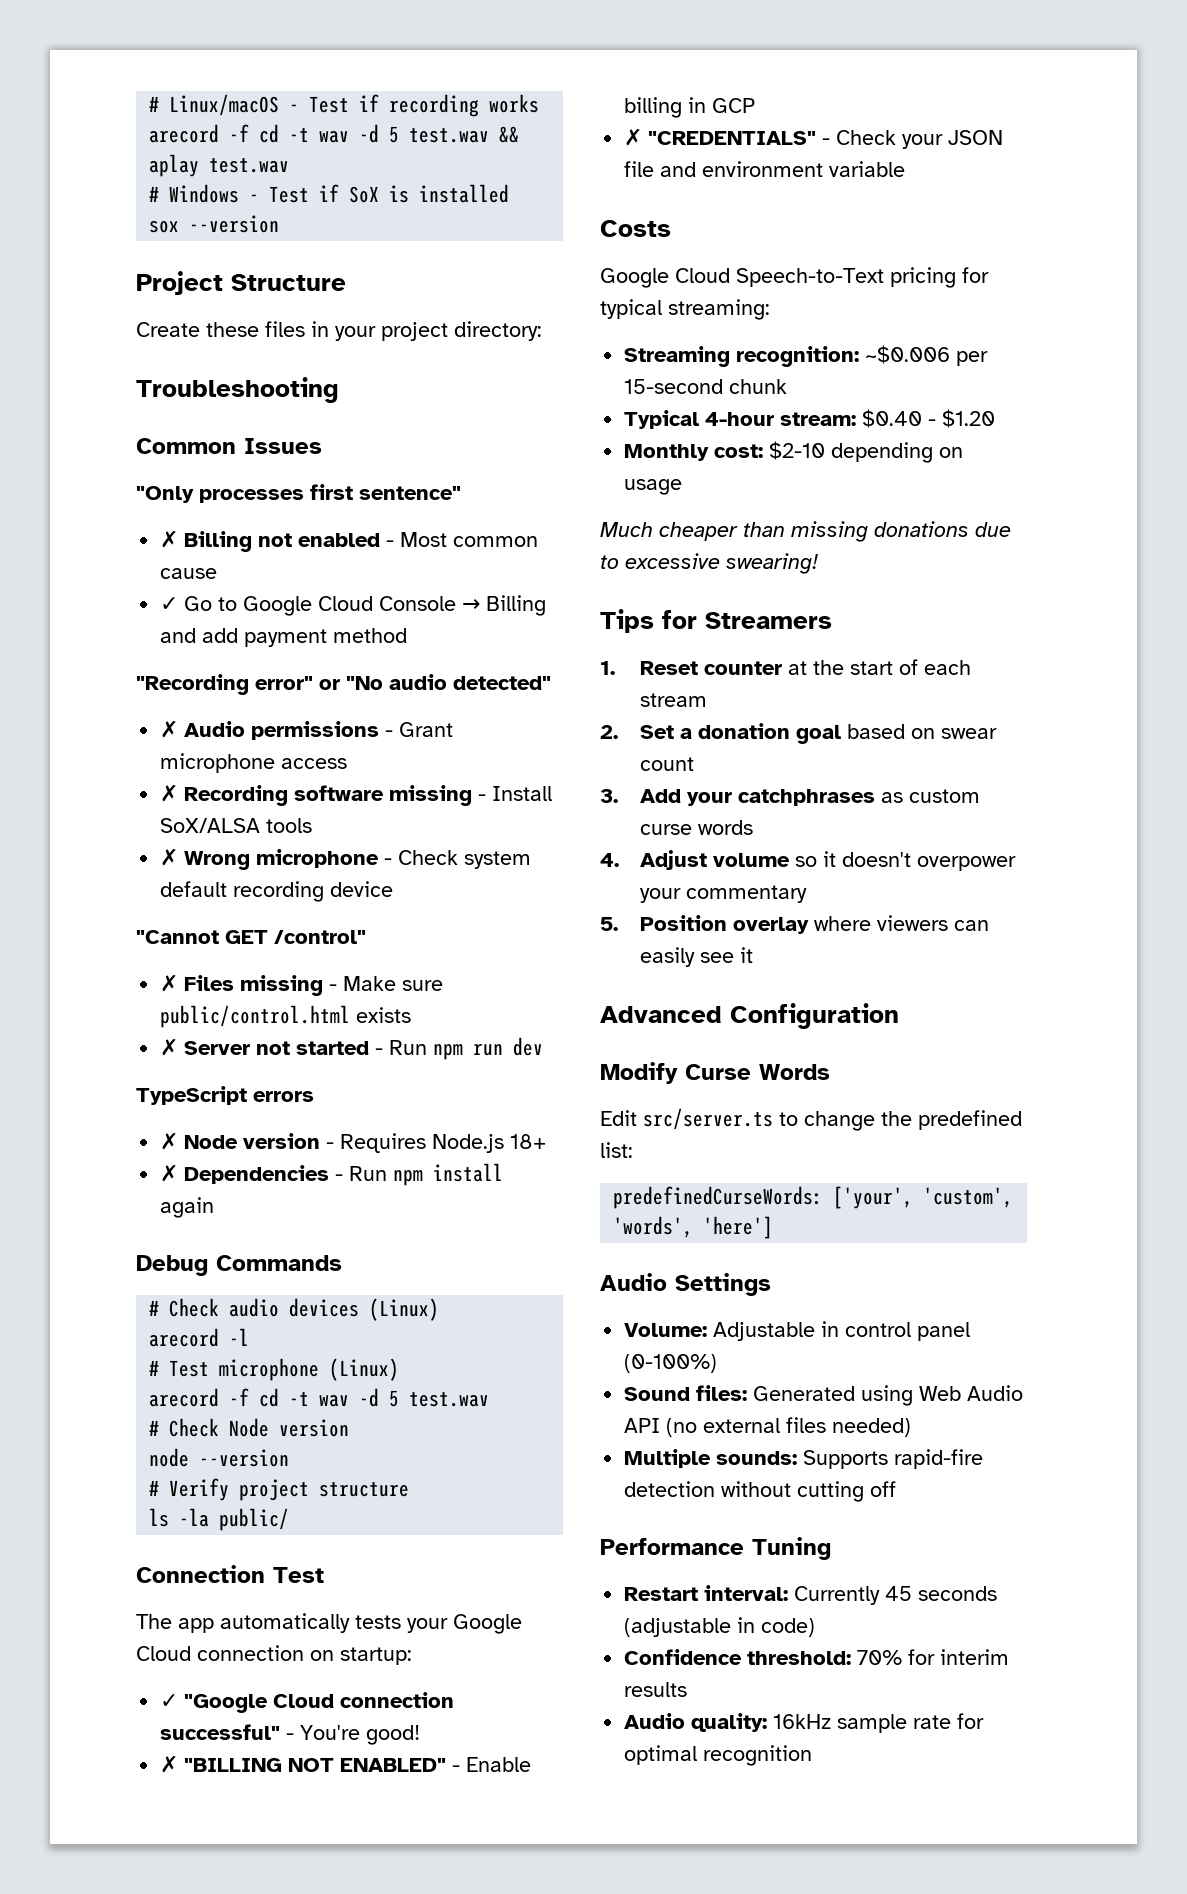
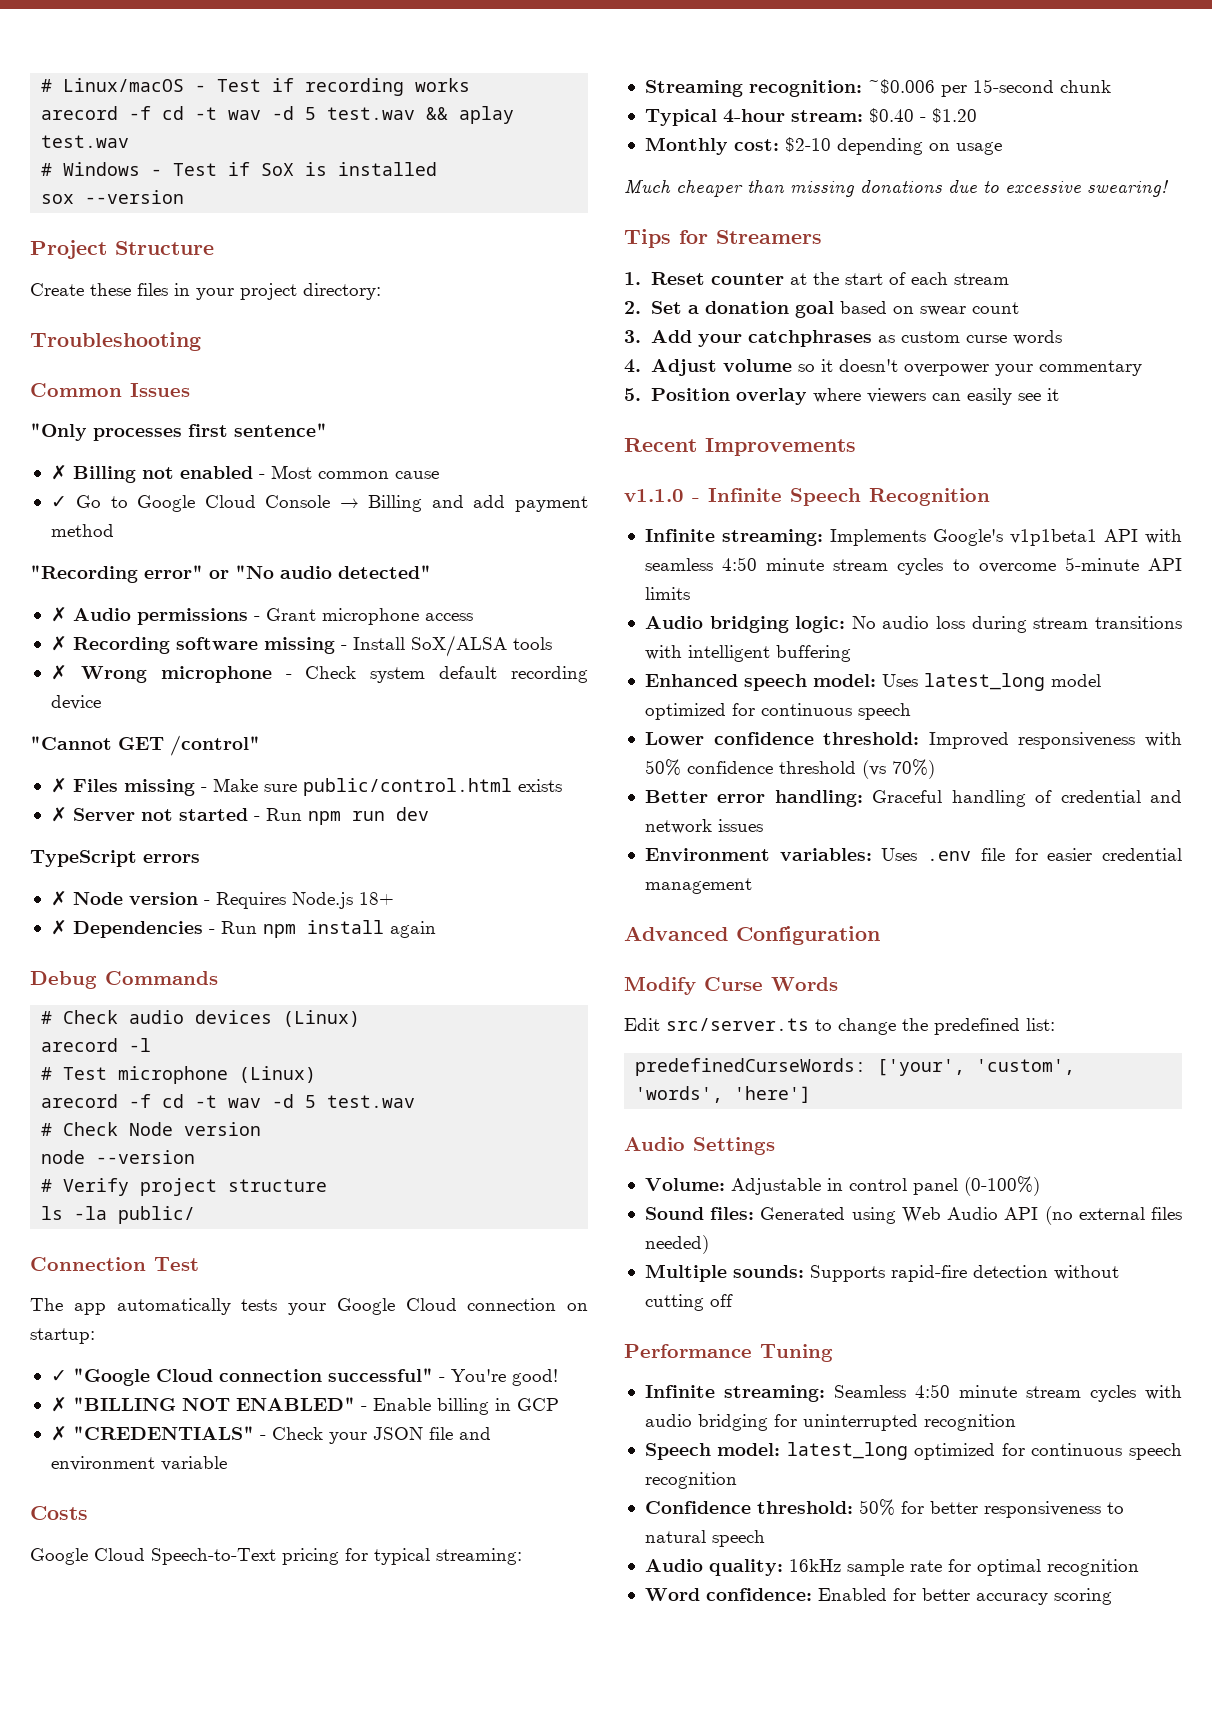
(754, 955) none -> [624,438,856,456] [624,488,990,506] [644,529,1182,546] [644,557,1182,575] [644,587,690,600] [644,616,1182,633] [644,645,851,662] [644,673,1101,691] [644,703,911,720] [644,732,1182,749] [644,759,935,779] [644,790,1182,807] [644,819,763,834] [644,848,1183,861] [644,878,752,894] // Recent Improvements // v1.1.0 - Infinite Speech Recognition // Infinite streaming: Implements Google's v1p1beta1 API with seamless 4:50 minute stream cycles to overcome 5-minute API limits // Audio bridging logic: No audio loss during stream transitions with intelligent buffering // Enhanced speech model: Uses latest_long model optimized for continuous speech // Lower confidence threshold: Improved responsiveness with 50% confidence threshold (vs 70%) // Better error handling: Graceful handling of credential and network issues // Environment variables: Uses .env file for easier credential management
[624,1585,998,1605] [624,1617,816,1637] [624,1649,1010,1665] [624,1682,688,1697] Restart interval: Currently 45 seconds (adjustable in code) // Confidence threshold: 70% for interim results -> [644,1384,1182,1402] [644,1414,1016,1431] [644,1442,1182,1460] [644,1472,737,1489] [644,1499,1124,1518] [644,1530,765,1547] Infinite streaming: Seamless 4:50 minute stream cycles with audio bridging for uninterrupted recognition // Speech model: latest_long optimized for continuous speech recognition // Confidence threshold: 50% for better responsiveness to natural speech
(813, 1755) none -> [644,1588,1112,1605] // Word confidence: Enabled for better accuracy scoring

